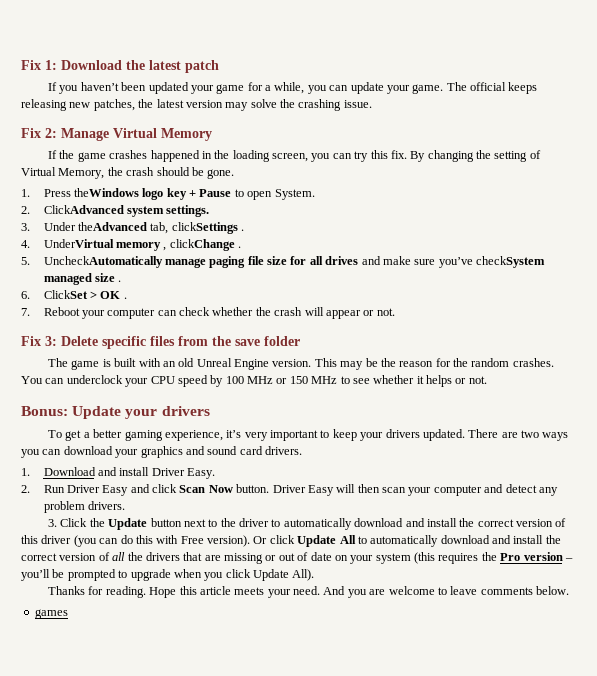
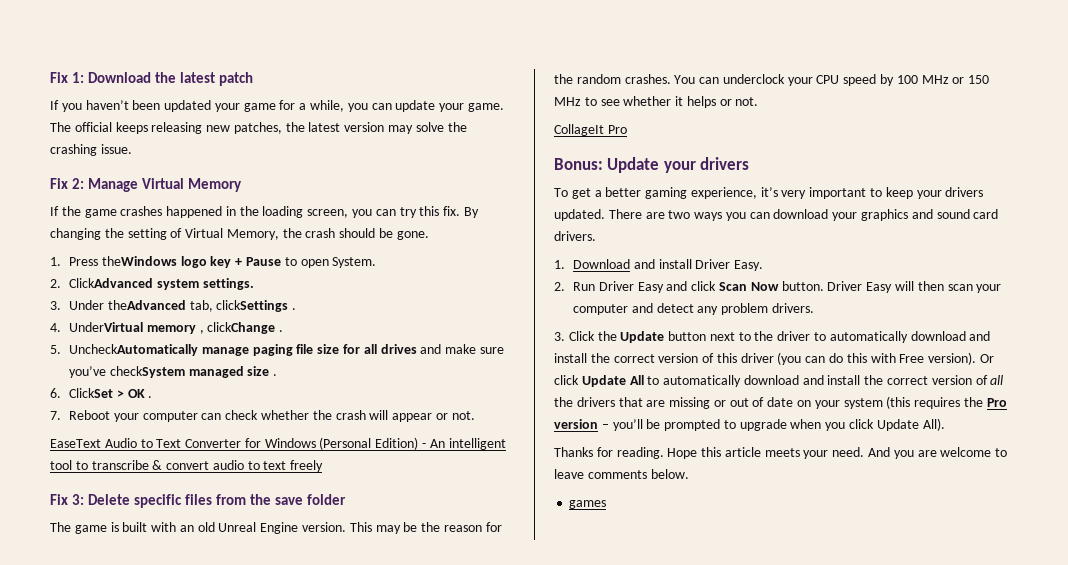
(395, 312) none -> [50,437,506,450] [50,460,324,472] // EaseText Audio to Text Converter for Windows (Personal Edition) - An intelligent tool to transcribe & convert audio to text freely
(487, 380) none -> [554,124,627,136] // CollageIt Pro

